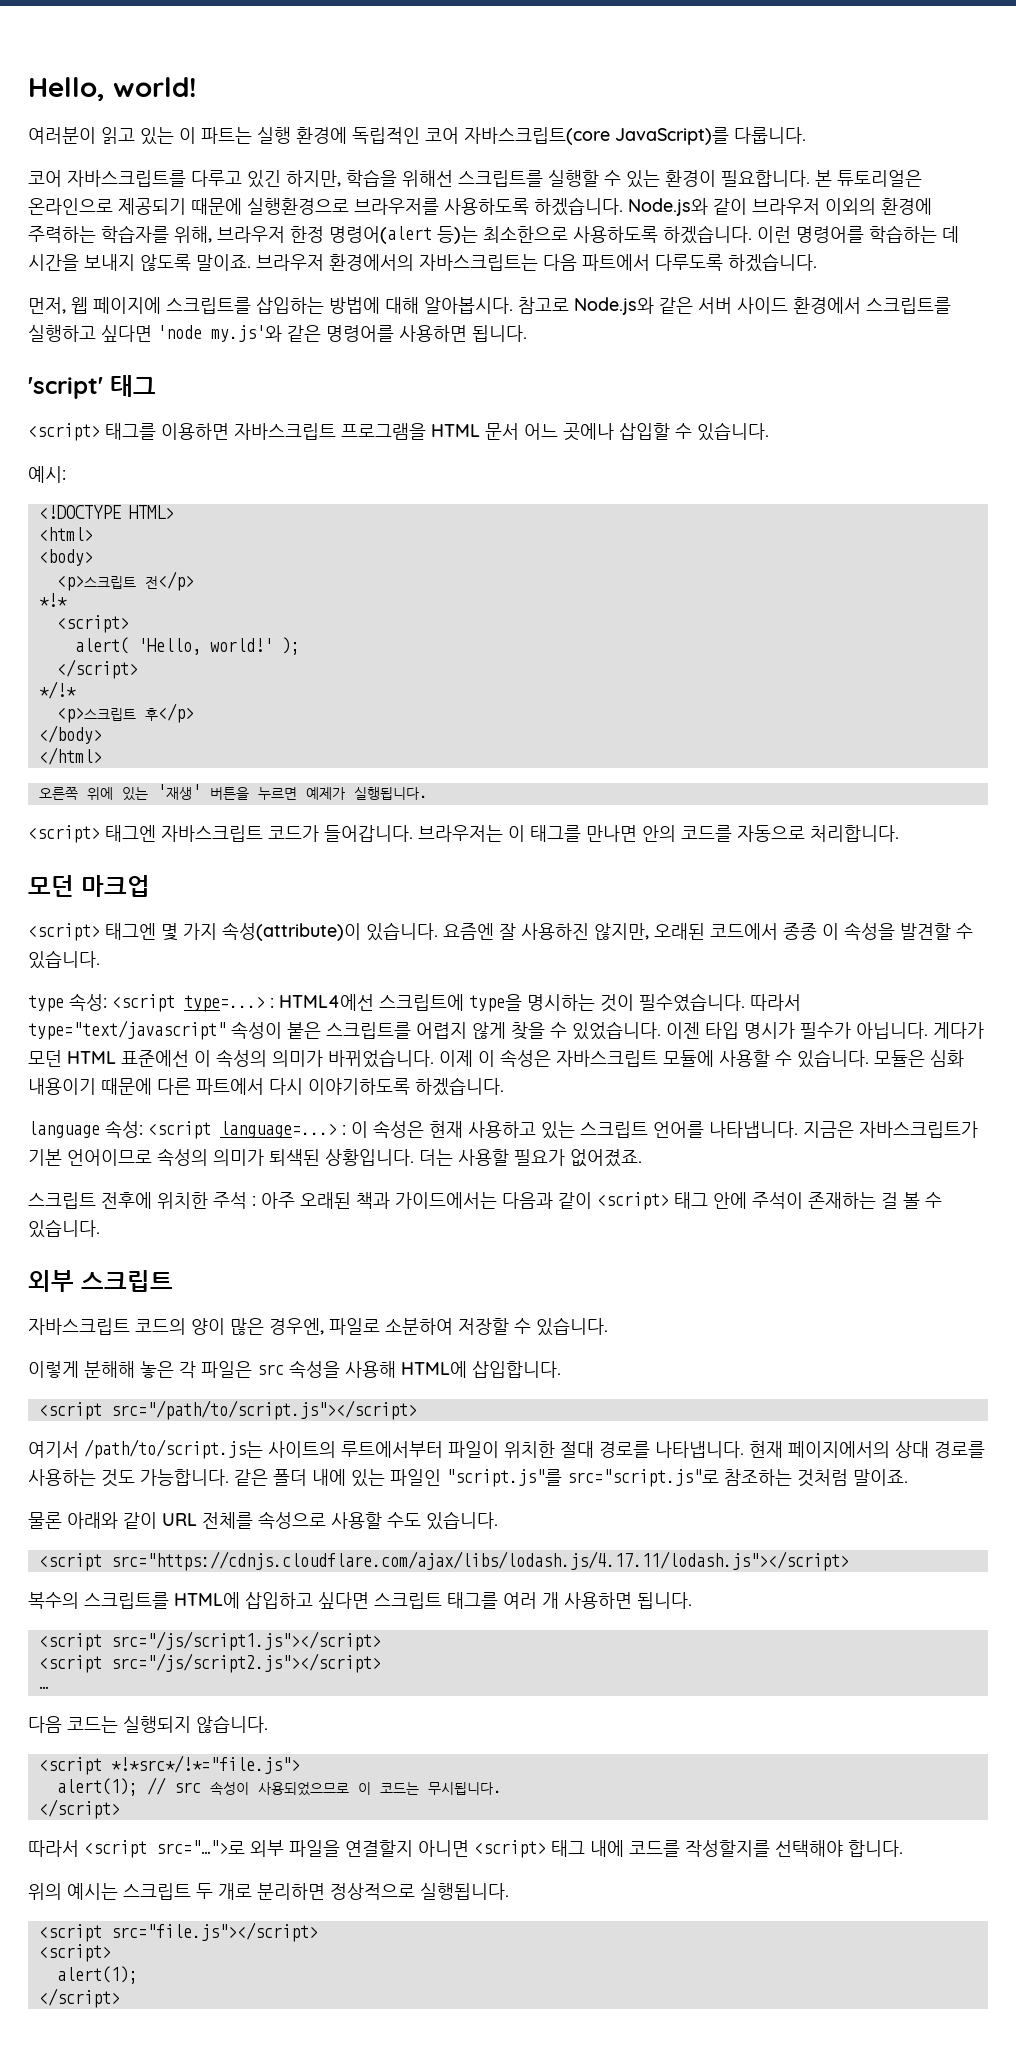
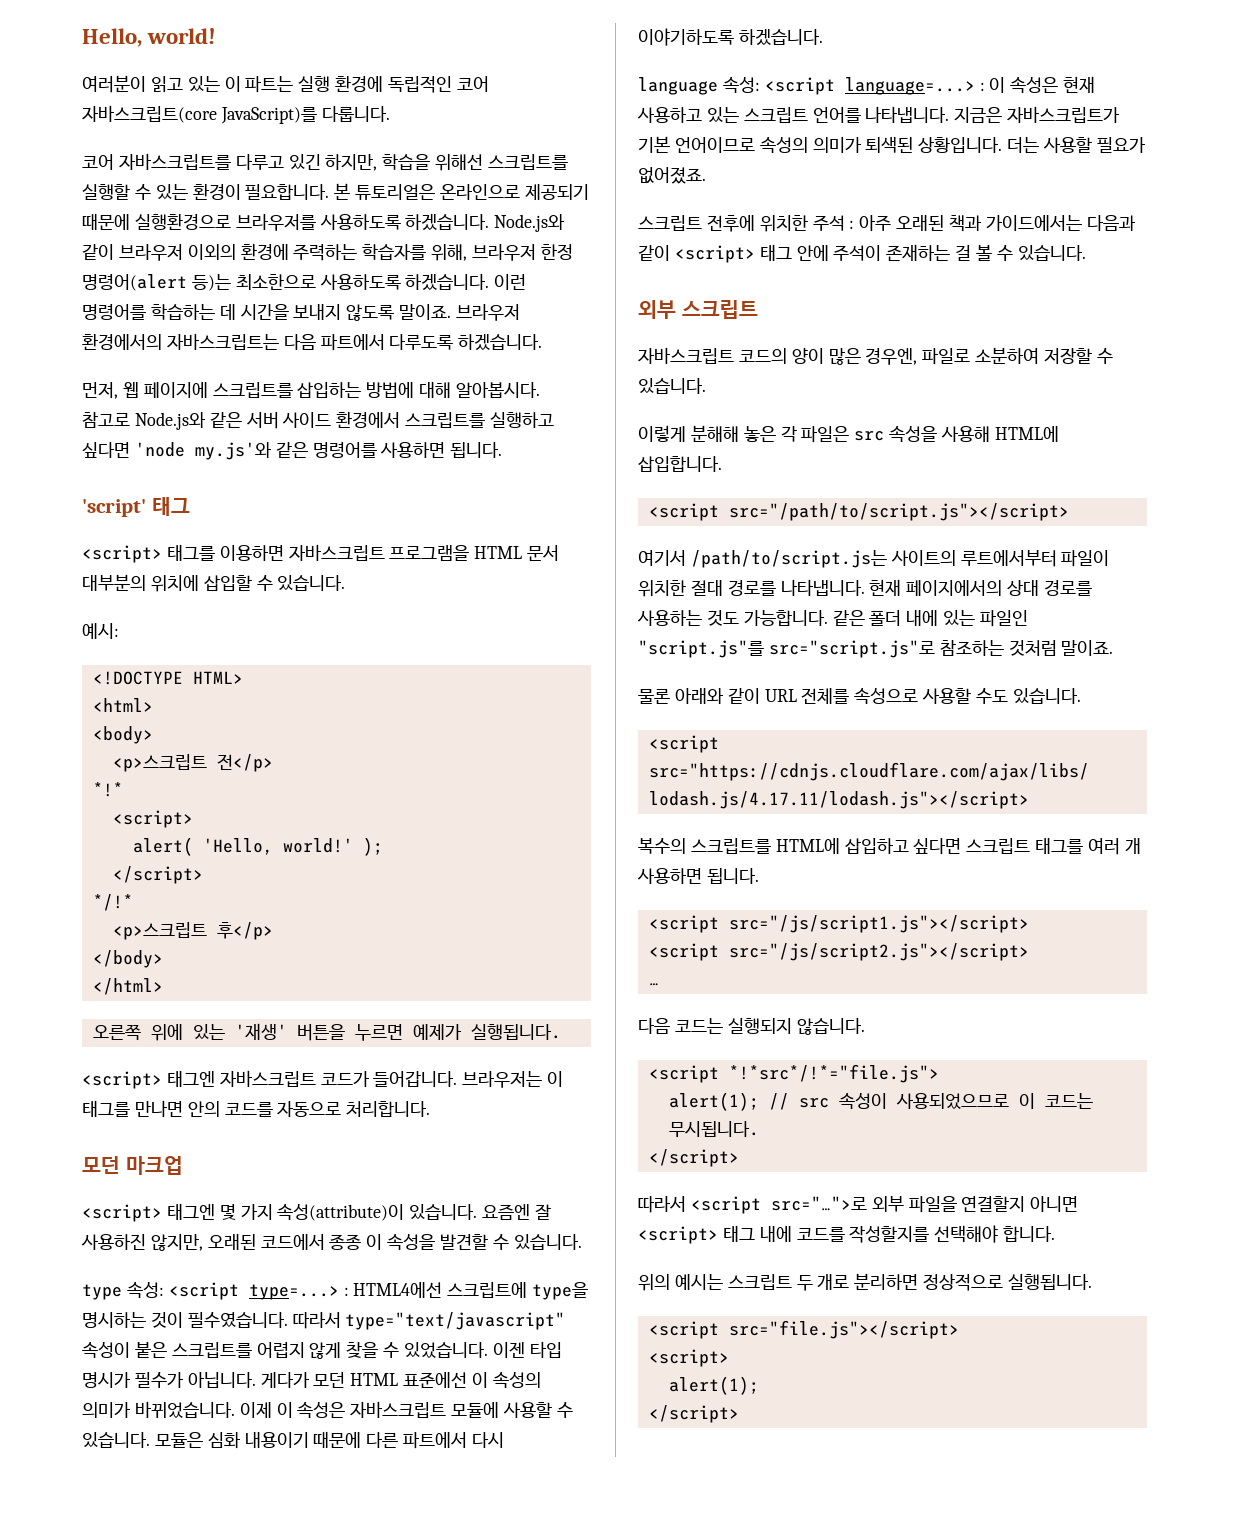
[524,423,614,441] 어느 곳에나 -> [82,574,199,592] 대부분의 위치에

